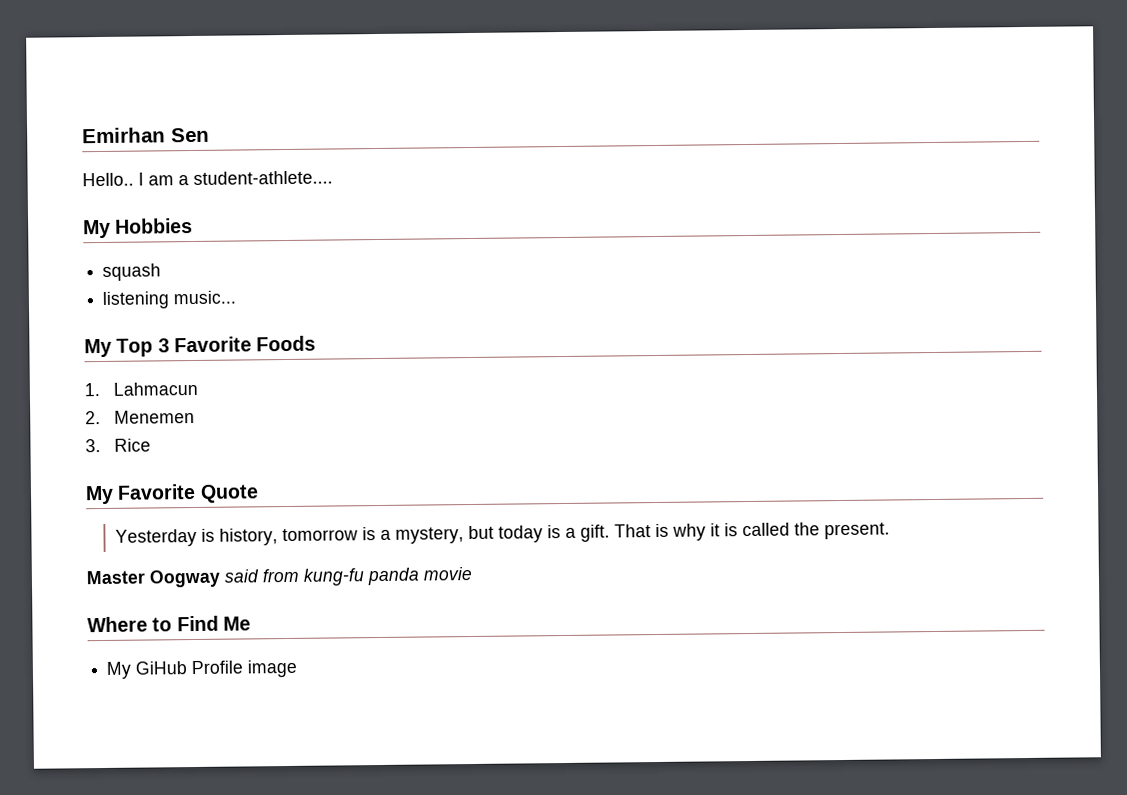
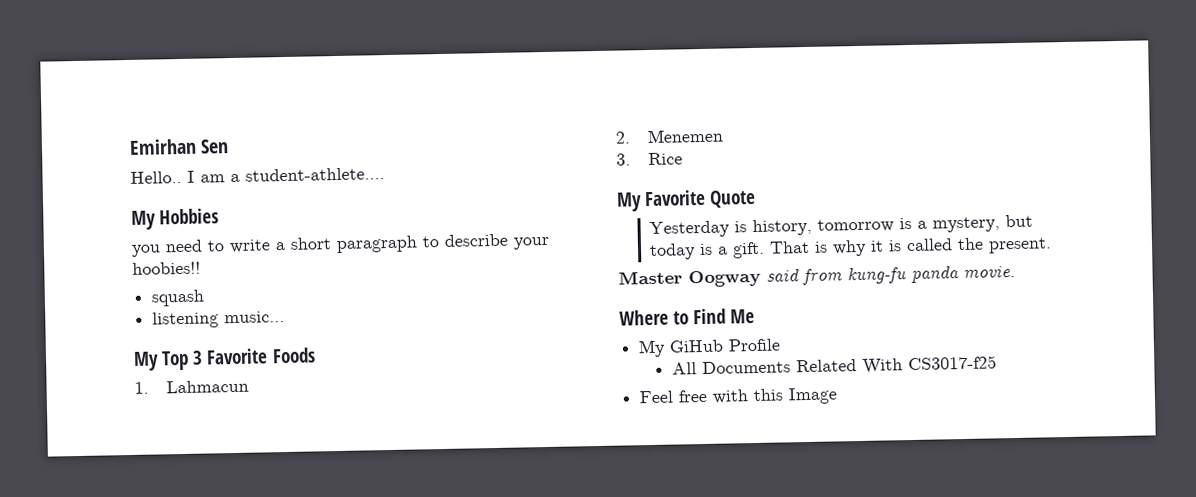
(194, 225) none -> [131,233,549,257] [132,261,201,275] // you need to write a short paragraph to describe your hoobies!!
[423,567,472,581] movie -> [963,265,1016,278] movie.
[247,659,299,678] image -> [671,355,997,375] [639,387,839,405] // All Documents Related With CS3017-f25 // Feel free with this Image

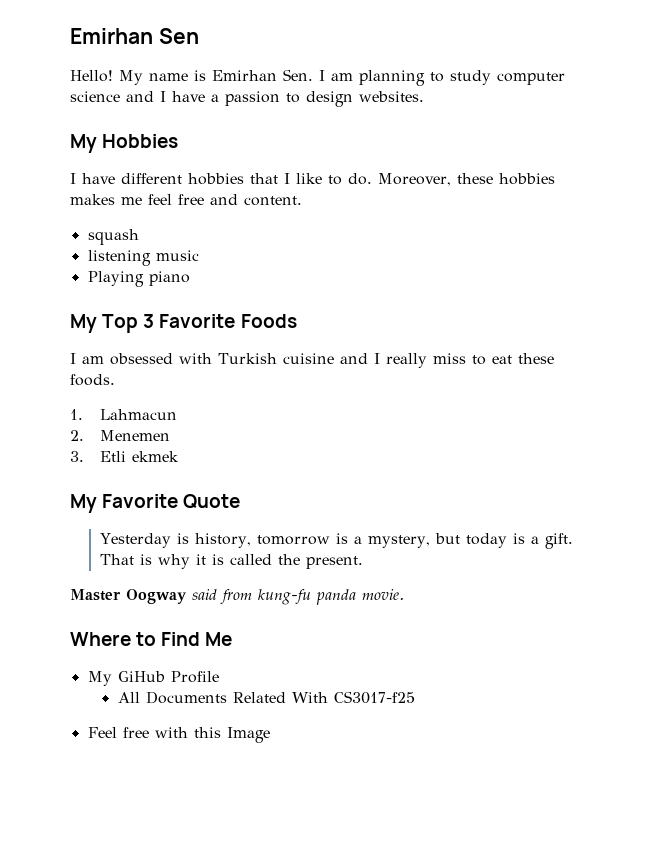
[130,167,385,184] [131,208,220,230] [131,233,549,257] [132,261,201,275] Hello.. I am a student-athlete.... // My Hobbies // you need to write a short paragraph to describe your hoobies!! -> [70,69,565,86] [70,91,424,107] [70,134,179,153] [70,173,555,186] [70,194,302,206] Hello! My name is Emirhan Sen. I am planning to study computer science and I have a passion to design websites. // My Hobbies // I have different hobbies that I like to do. Moreover, these hobbies makes me feel free and content.
[224,311,286,324] music... -> [155,250,199,261] [87,271,190,287] music // Playing piano
(316, 355) none -> [70,353,554,368] [70,374,115,386] // I am obsessed with Turkish cuisine and I really miss to eat these foods.
[648,152,684,166] Rice -> [100,451,180,462] Etli ekmek

